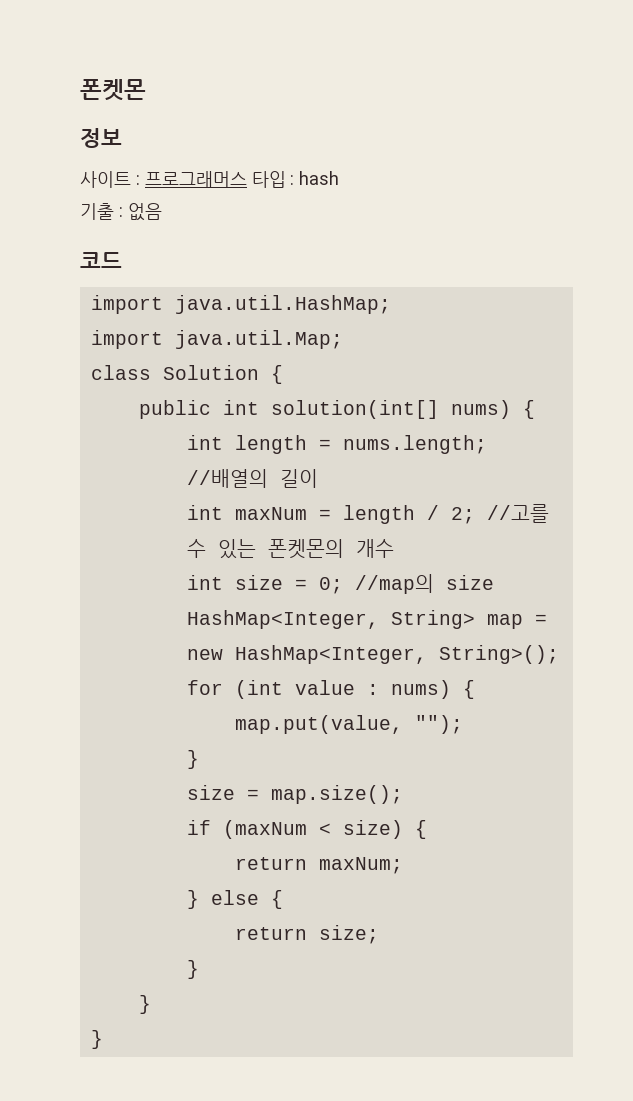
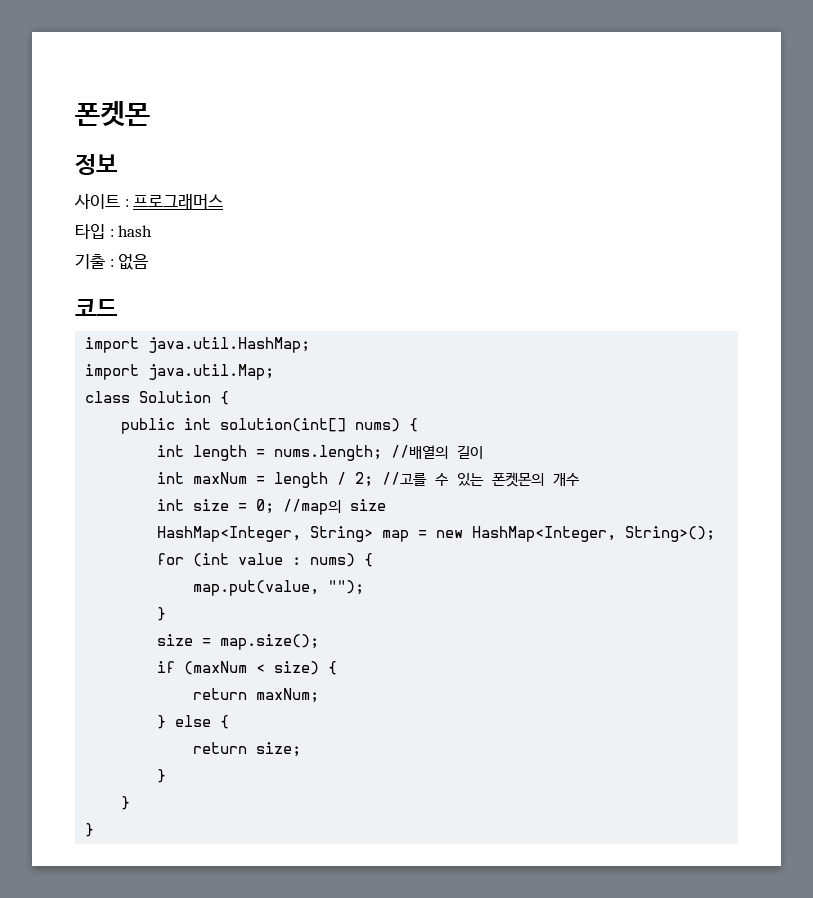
(247, 179) none -> (224, 201) //

